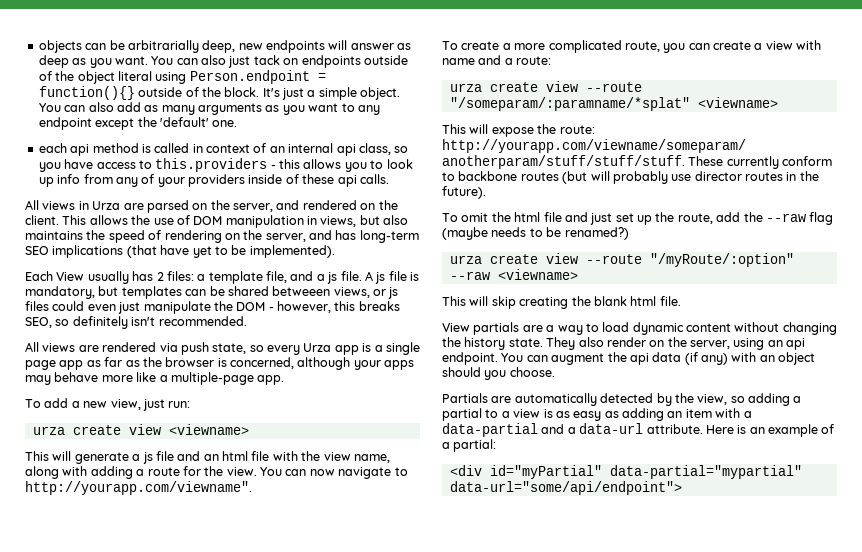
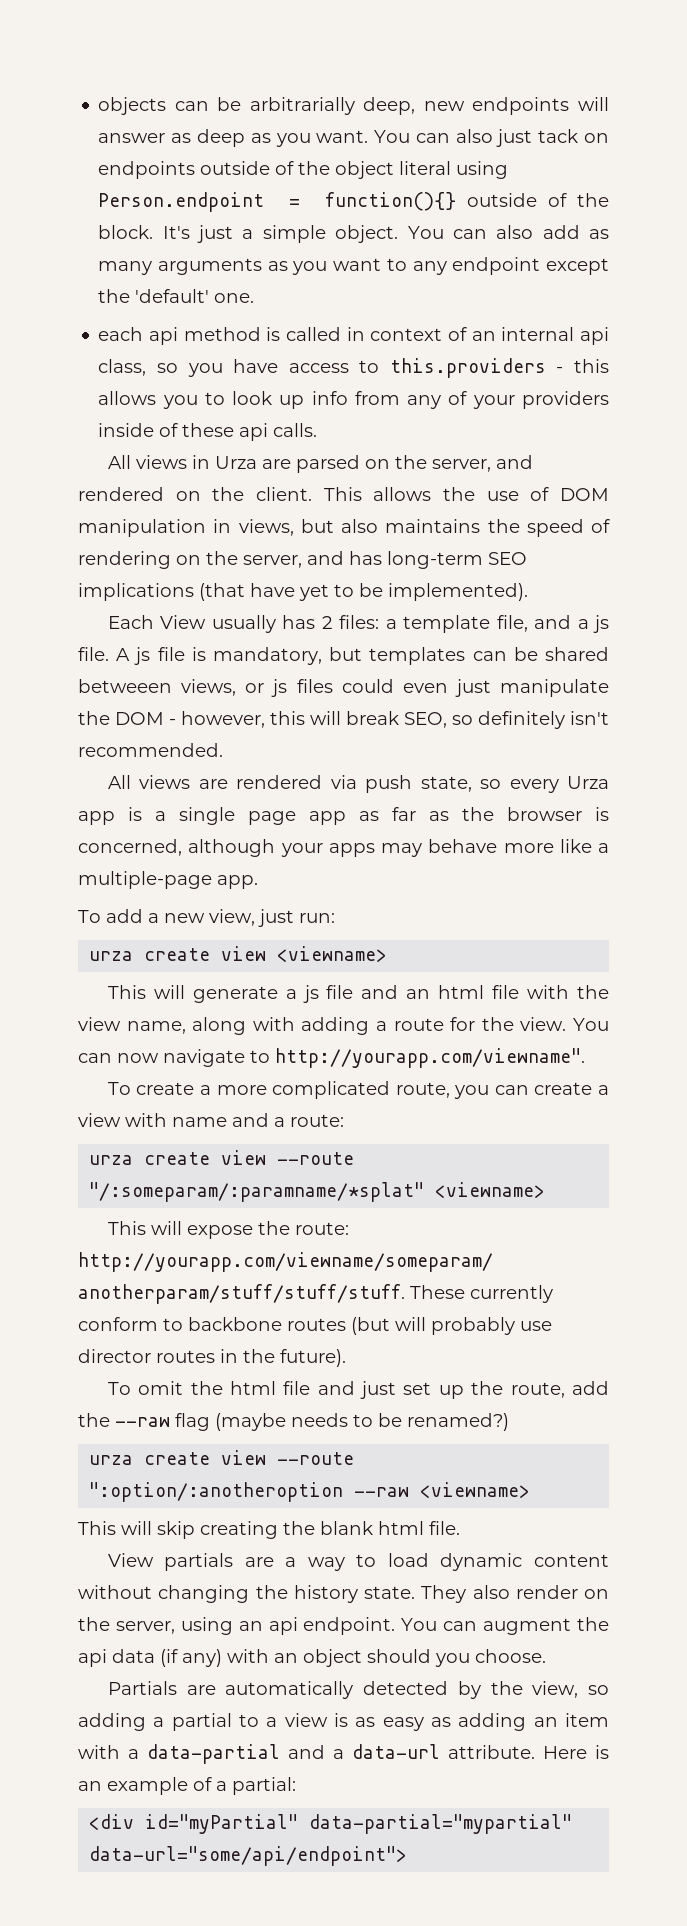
[358,301,400,311] breaks -> [310,711,399,725] will break
[449,97,690,111] "/someparam/:paramname/*splat" -> [89,1182,425,1202] "/:someparam/:paramname/*splat"
[649,253,794,267] "/myRoute/:option" -> [89,1482,344,1502] ":option/:anotheroption

